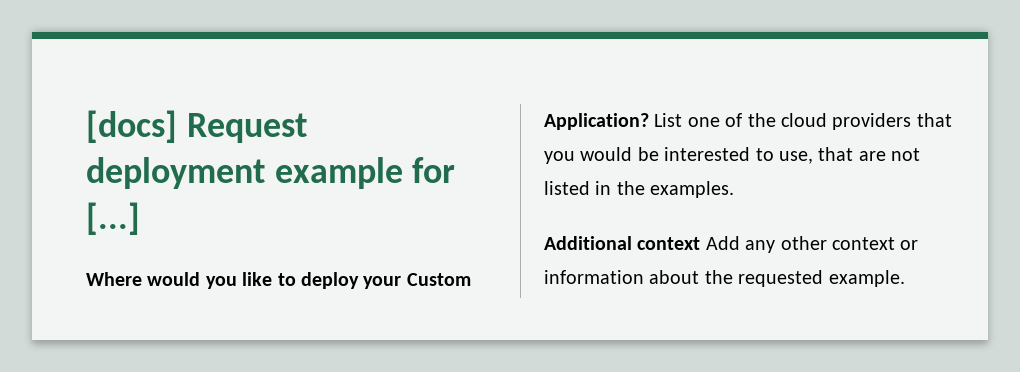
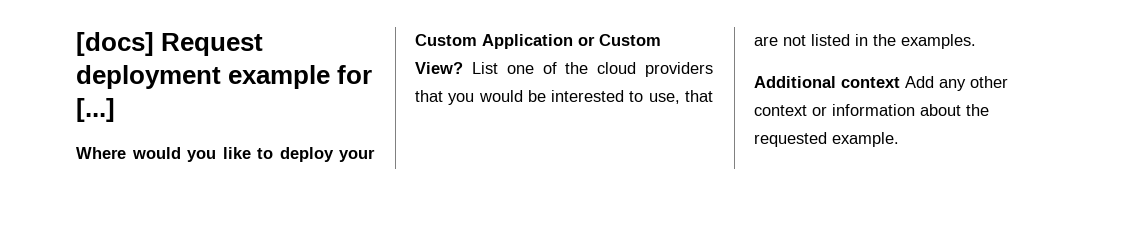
[544,113,649,130] Application? -> [482,34,661,49] [415,62,463,74] Application or Custom View?

